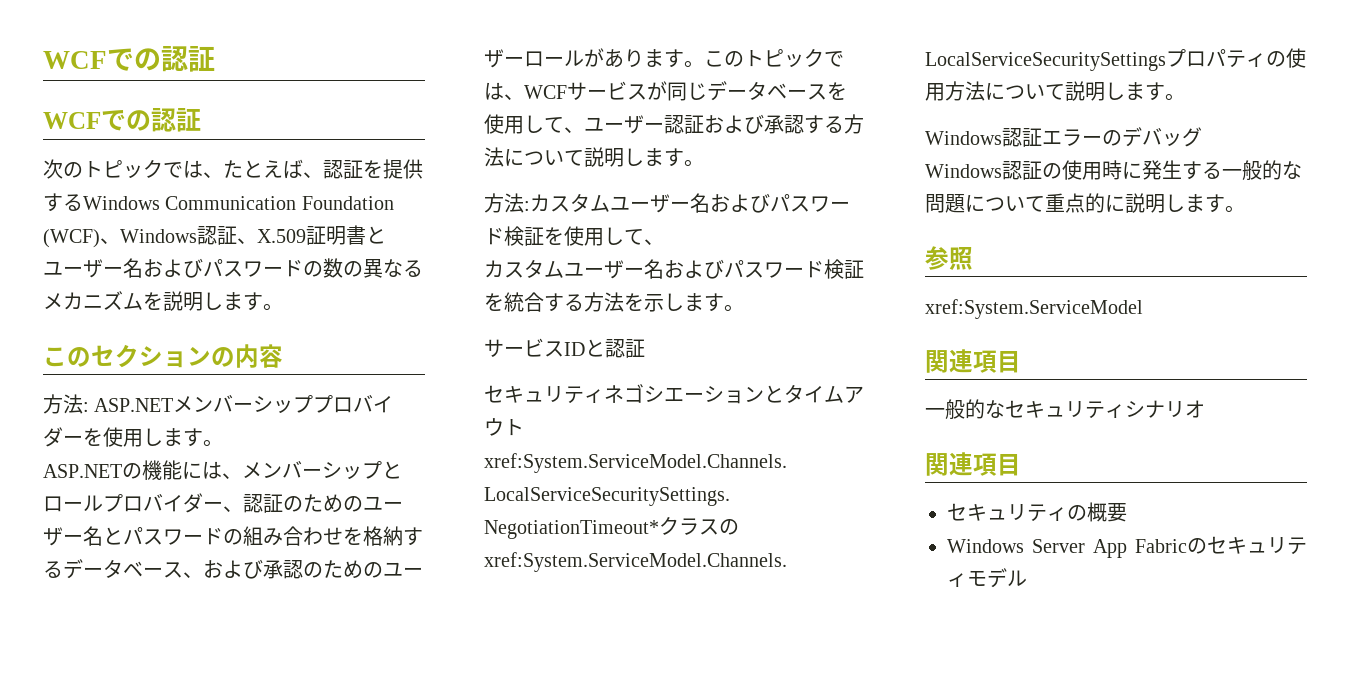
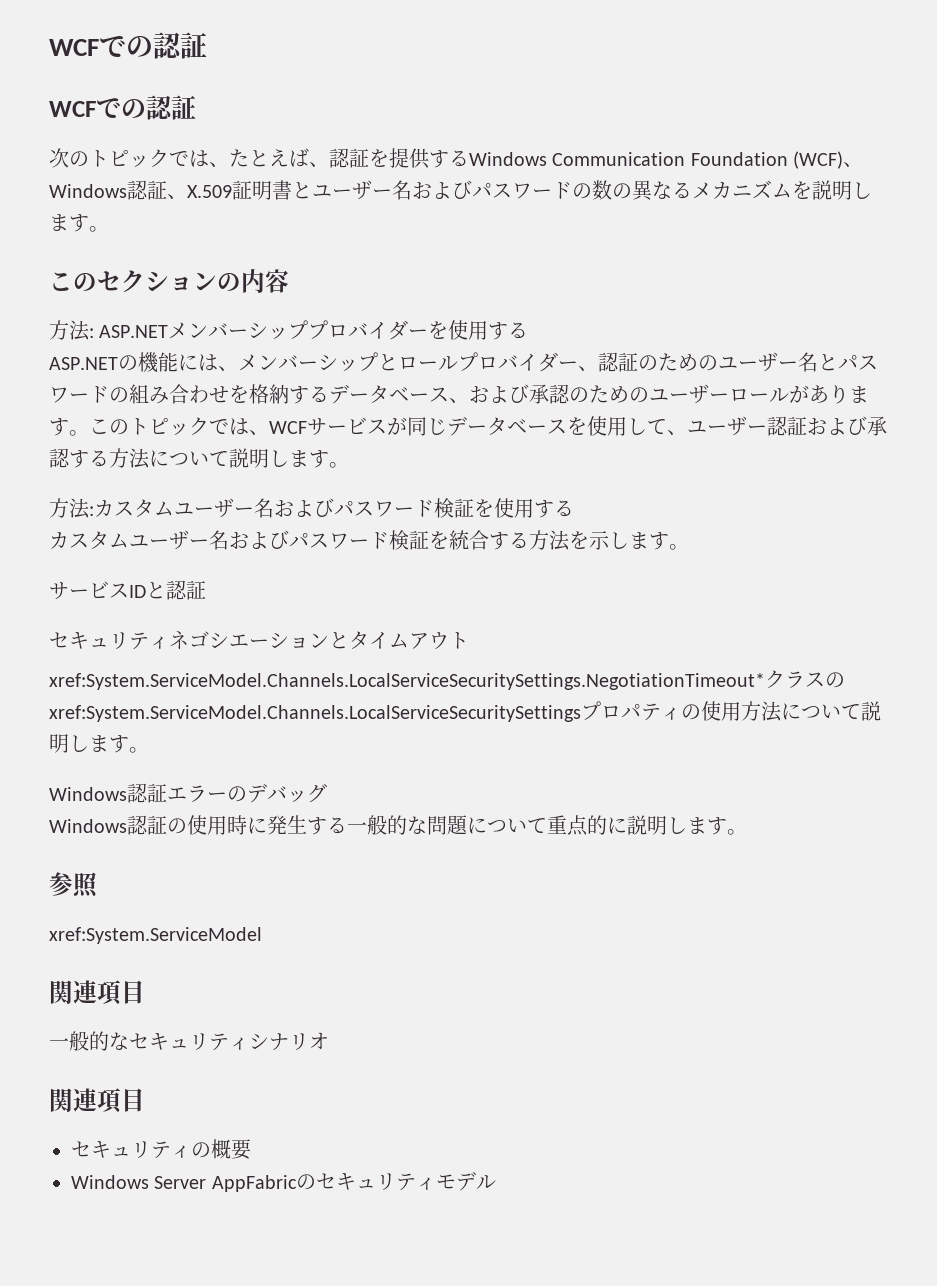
[143,428,223,447] します。 -> [488,322,529,340] する
[604,227,664,245] して、 -> [534,500,574,518] する
[1093,539,1187,558] App Fabric -> [211,1175,297,1192] AppFabric

